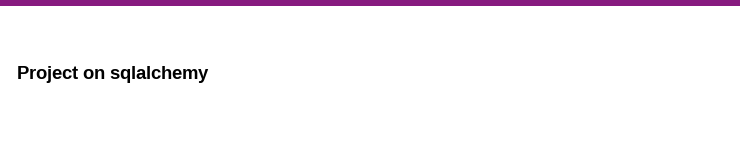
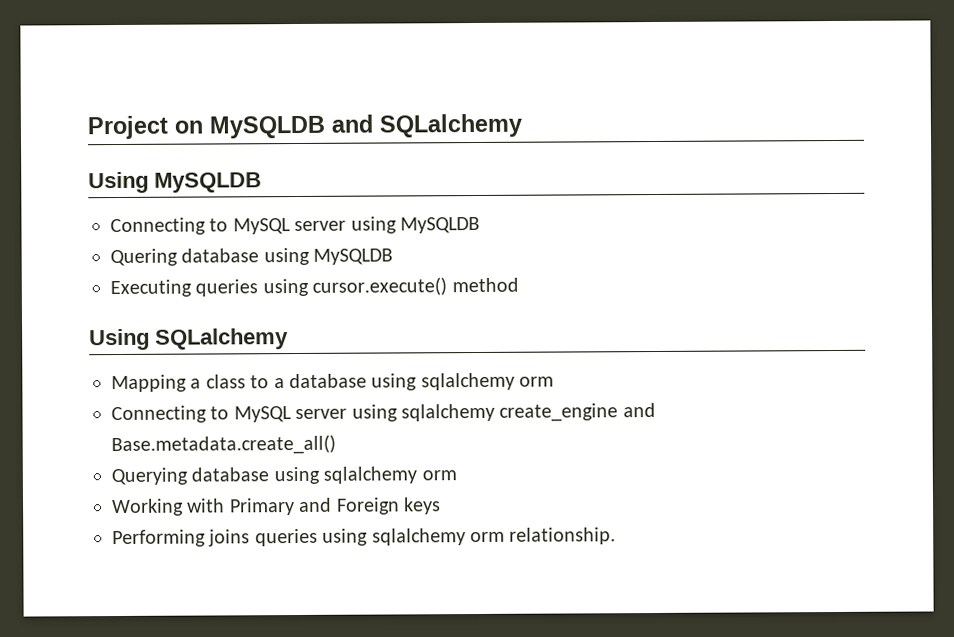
[110,66,209,83] sqlalchemy -> [209,113,522,139] [88,171,262,194] [110,216,480,236] [110,247,394,267] [110,277,519,298] [89,328,289,351] [111,372,555,393] [111,403,656,424] [111,434,336,456] [111,466,457,486] [112,497,441,517] [112,527,617,548] MySQLDB and SQLalchemy // Using MySQLDB // Connecting to MySQL server using MySQLDB // Quering database using MySQLDB // Executing queries using cursor.execute() method // Using SQLalchemy // Mapping a class to a database using sqlalchemy orm // Connecting to MySQL server using sqlalchemy create_engine and Base.metadata.create_all() // Querying database using sqlalchemy orm // Working with Primary and Foreign keys // Performing joins queries using sqlalchemy orm relationship.

